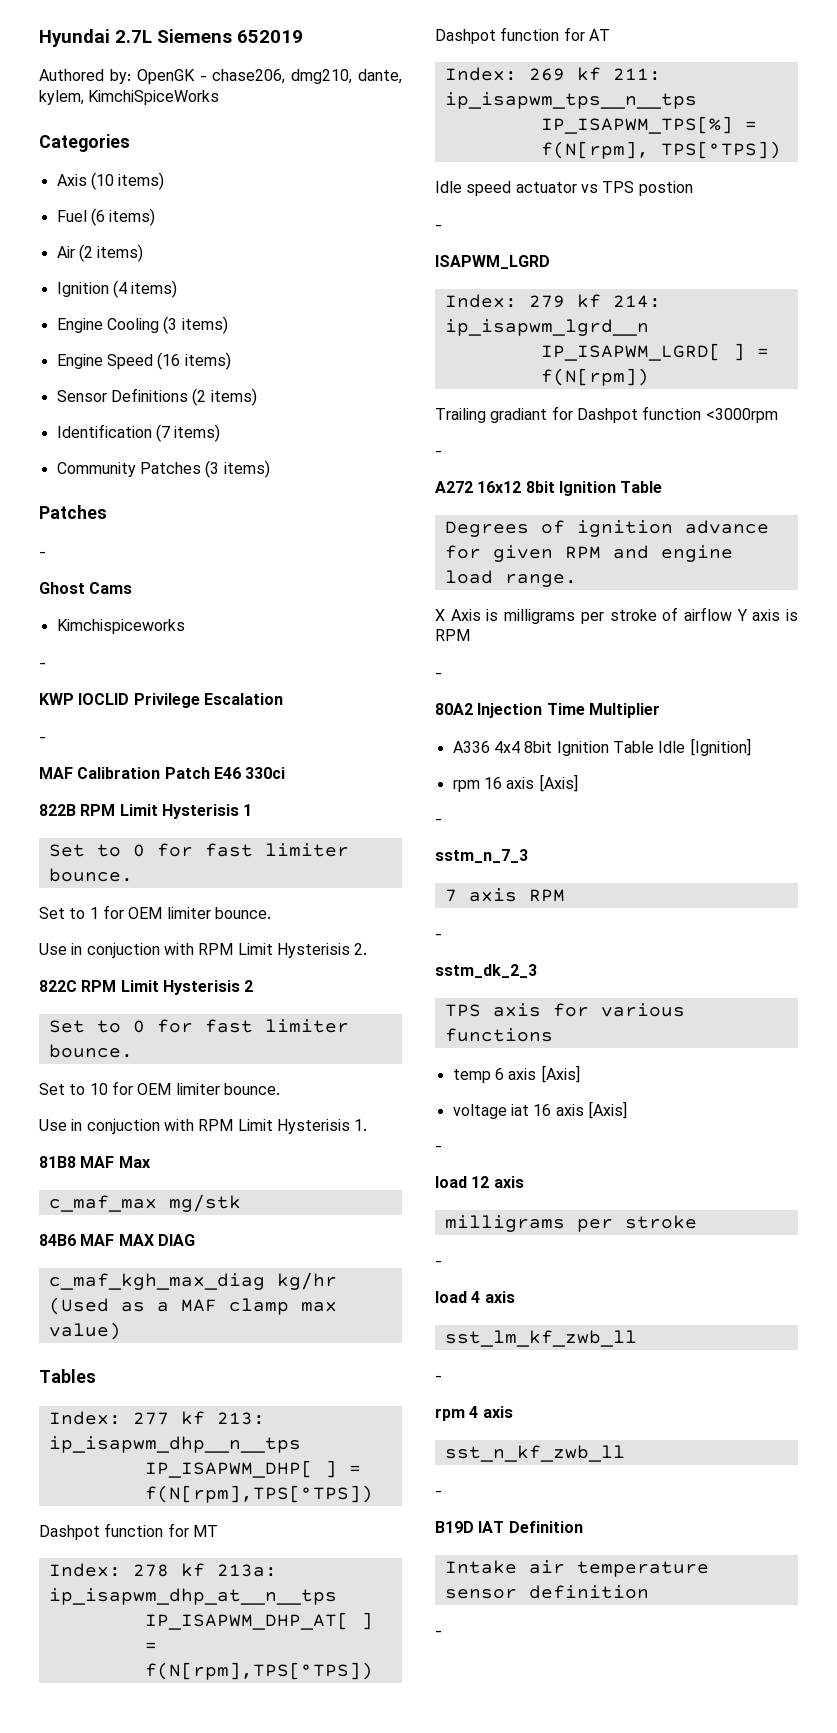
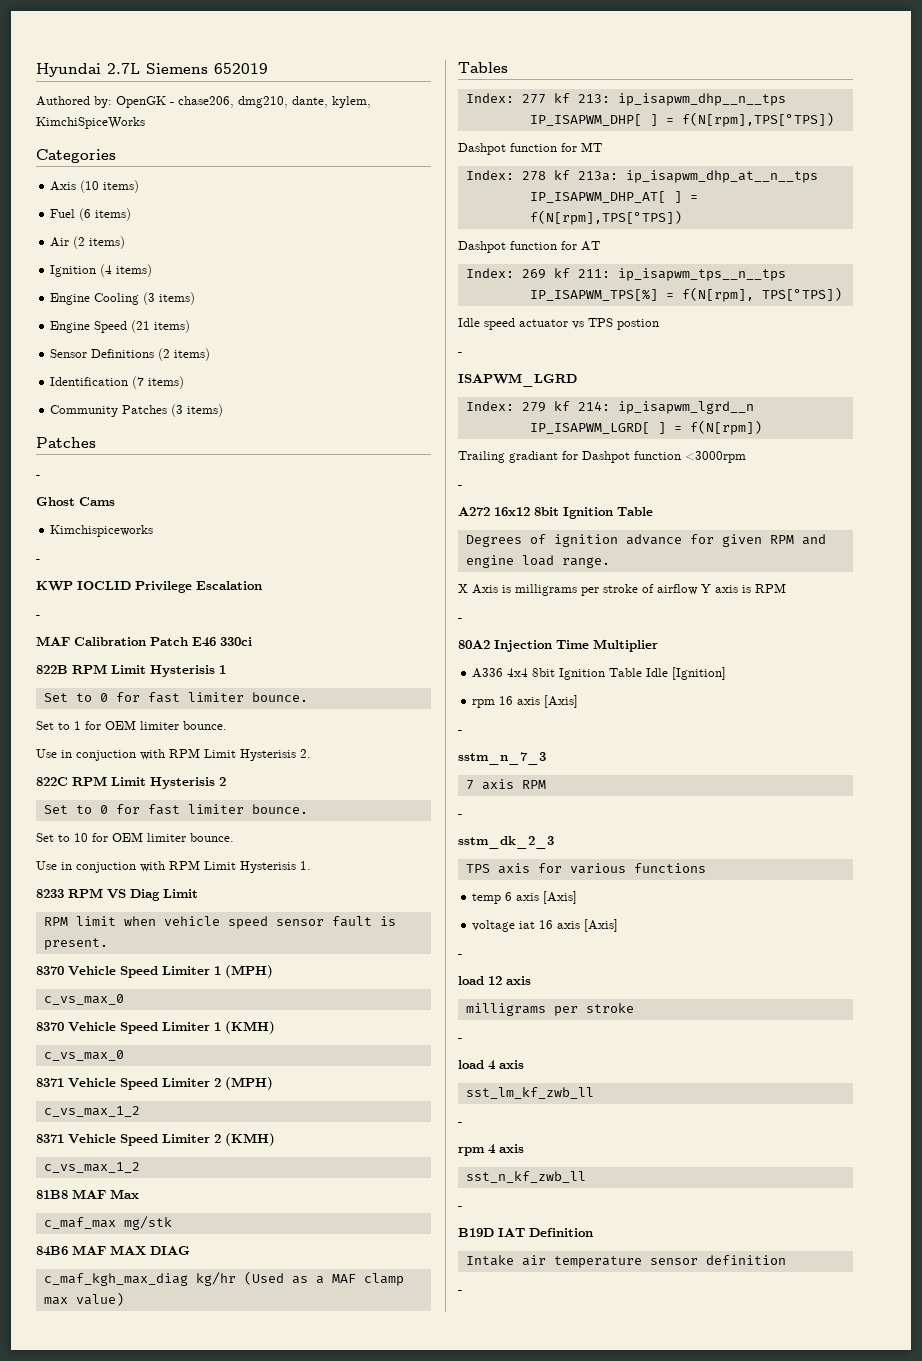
[157,352,181,370] (16 -> [131,320,151,333] (21
(368, 1125) none -> [36,888,198,901] [43,916,396,929] [43,938,108,950] [36,965,273,978] [43,994,124,1005] [36,1021,275,1034] [43,1050,124,1061] [36,1077,273,1090] [43,1106,140,1117] [36,1133,275,1146] [43,1162,140,1173] // 8233 RPM VS Diag Limit // RPM limit when vehicle speed sensor fault is present. // 8370 Vehicle Speed Limiter 1 (MPH) // c_vs_max_0 // 8370 Vehicle Speed Limiter 1 (KMH) // c_vs_max_0 // 8371 Vehicle Speed Limiter 2 (MPH) // c_vs_max_1_2 // 8371 Vehicle Speed Limiter 2 (KMH) // c_vs_max_1_2

